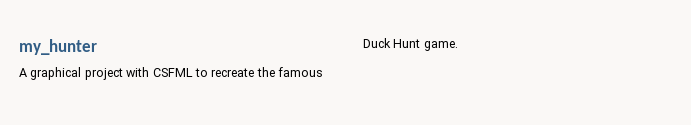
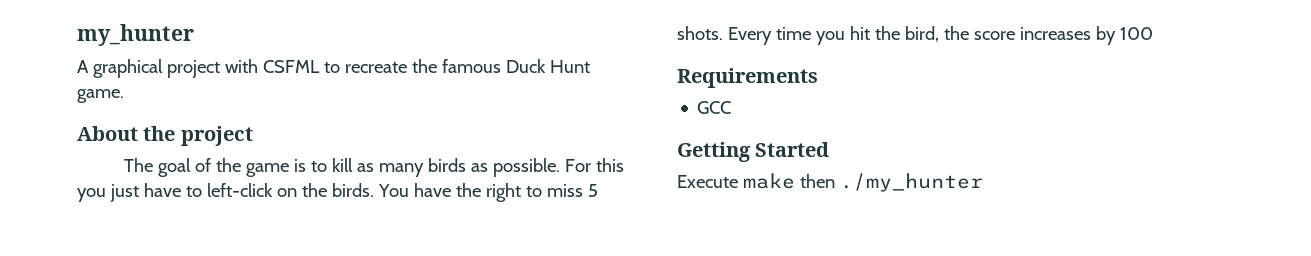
(458, 46) none -> [77,126,253,146] [124,158,625,177] [77,183,598,202] [677,26,1153,45] [677,68,818,88] [697,101,732,114] [677,142,830,162] [677,173,983,192] // About the project // The goal of the game is to kill as many birds as possible. For this you just have to left-click on the birds. You have the right to miss 5 shots. Every time you hit the bird, the score increases by 100 // Requirements // GCC // Getting Started // Execute make then ./my_hunter

